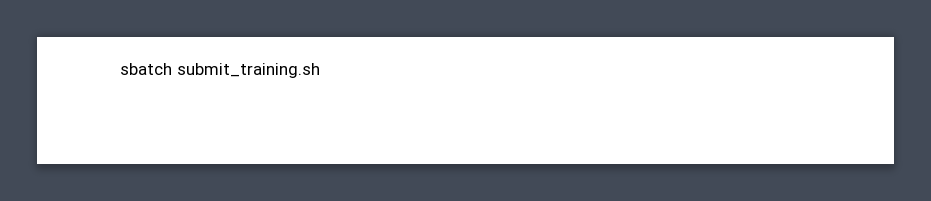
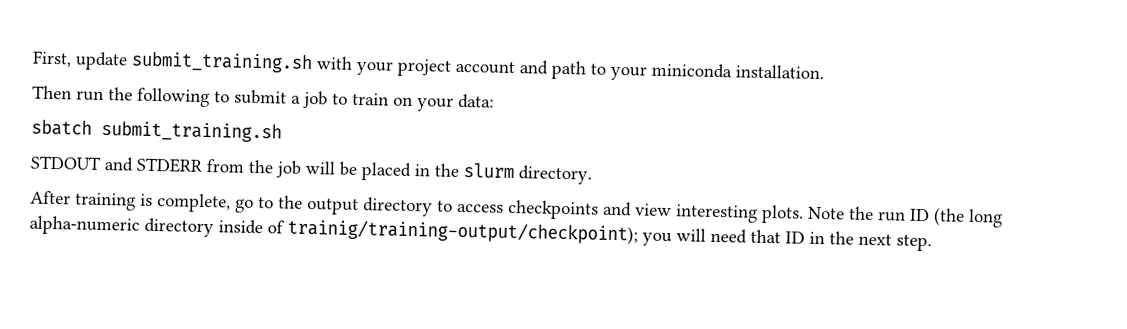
[120,63,320,78] sbatch submit_training.sh -> [32,50,824,81] [32,85,494,112] [31,119,282,143] [30,155,592,185] [30,190,1003,228] [29,215,932,252] First, update submit_training.sh with your project account and path to your miniconda installation. // Then run the following to submit a job to train on your data: // sbatch submit_training.sh // STDOUT and STDERR from the job will be placed in the slurm directory. // After training is complete, go to the output directory to access checkpoints and view interesting plots. Note the run ID (the long alpha-numeric directory inside of trainig/training-output/checkpoint); you will need that ID in the next step.

